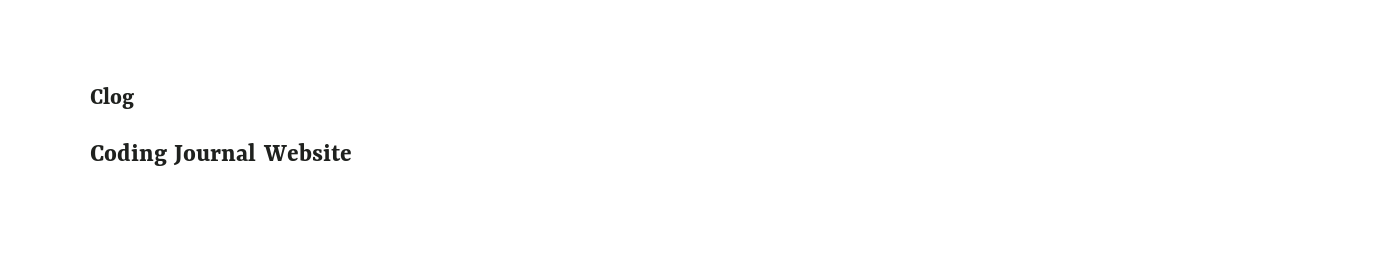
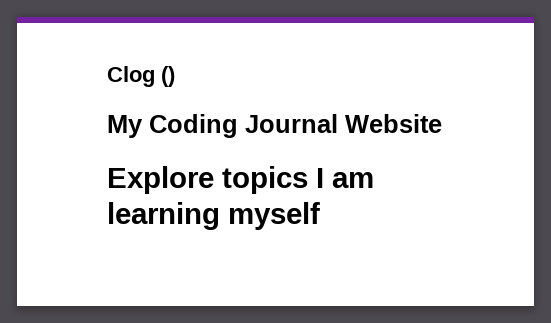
(134, 98) // -> [161,66,175,87] [107,115,143,138] () // My
(352, 152) none -> [107,166,374,194] [107,202,320,230] // Explore topics I am learning myself

